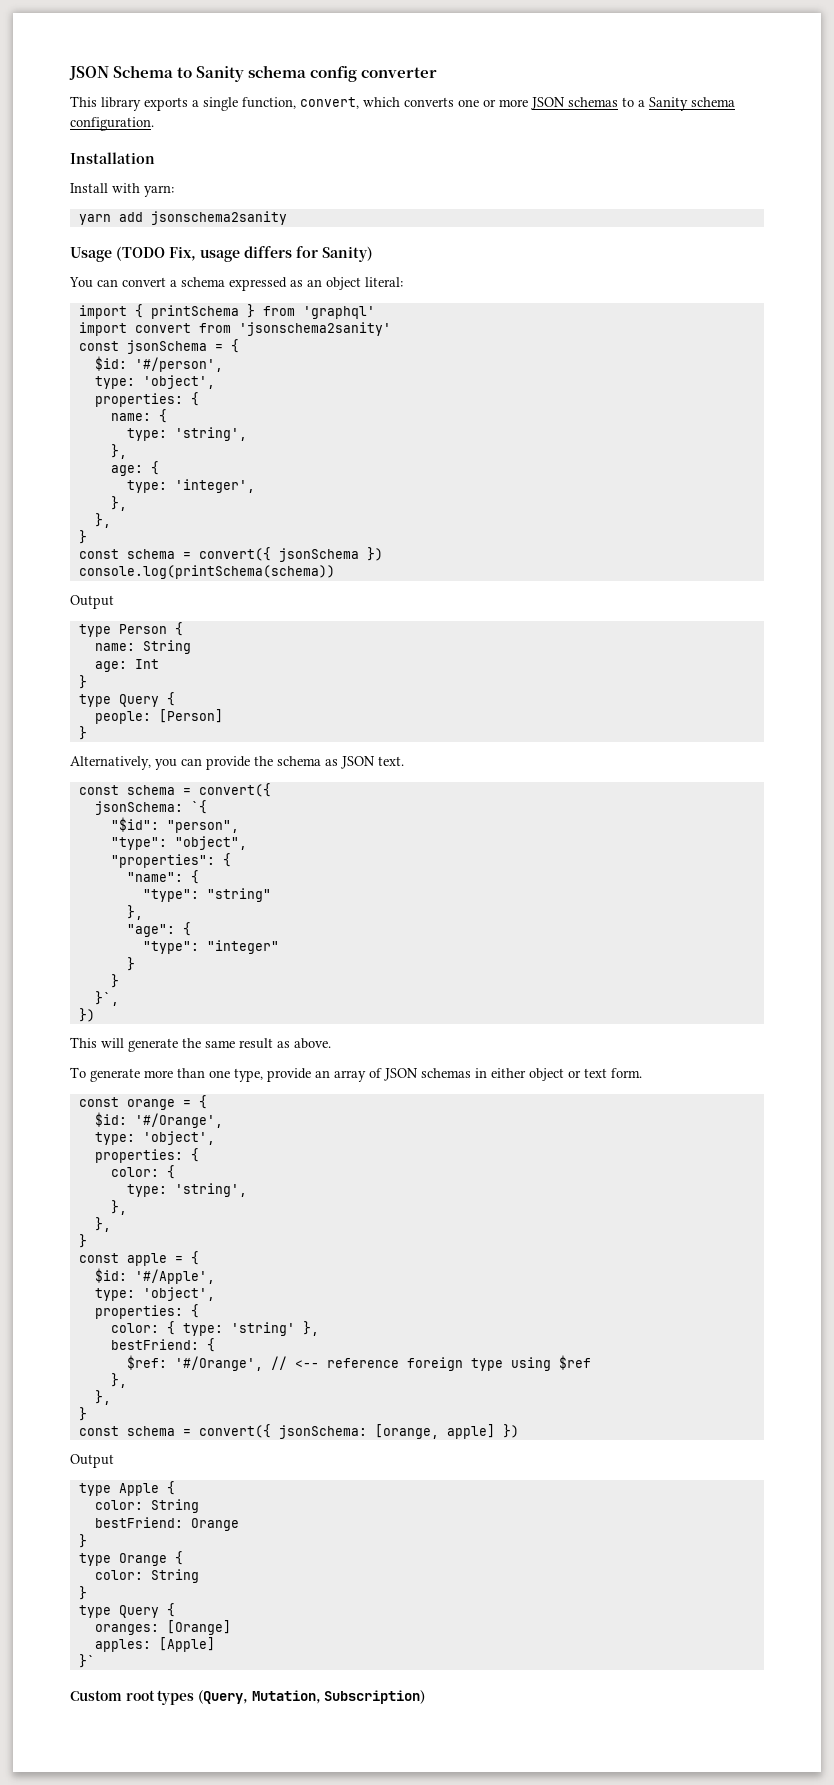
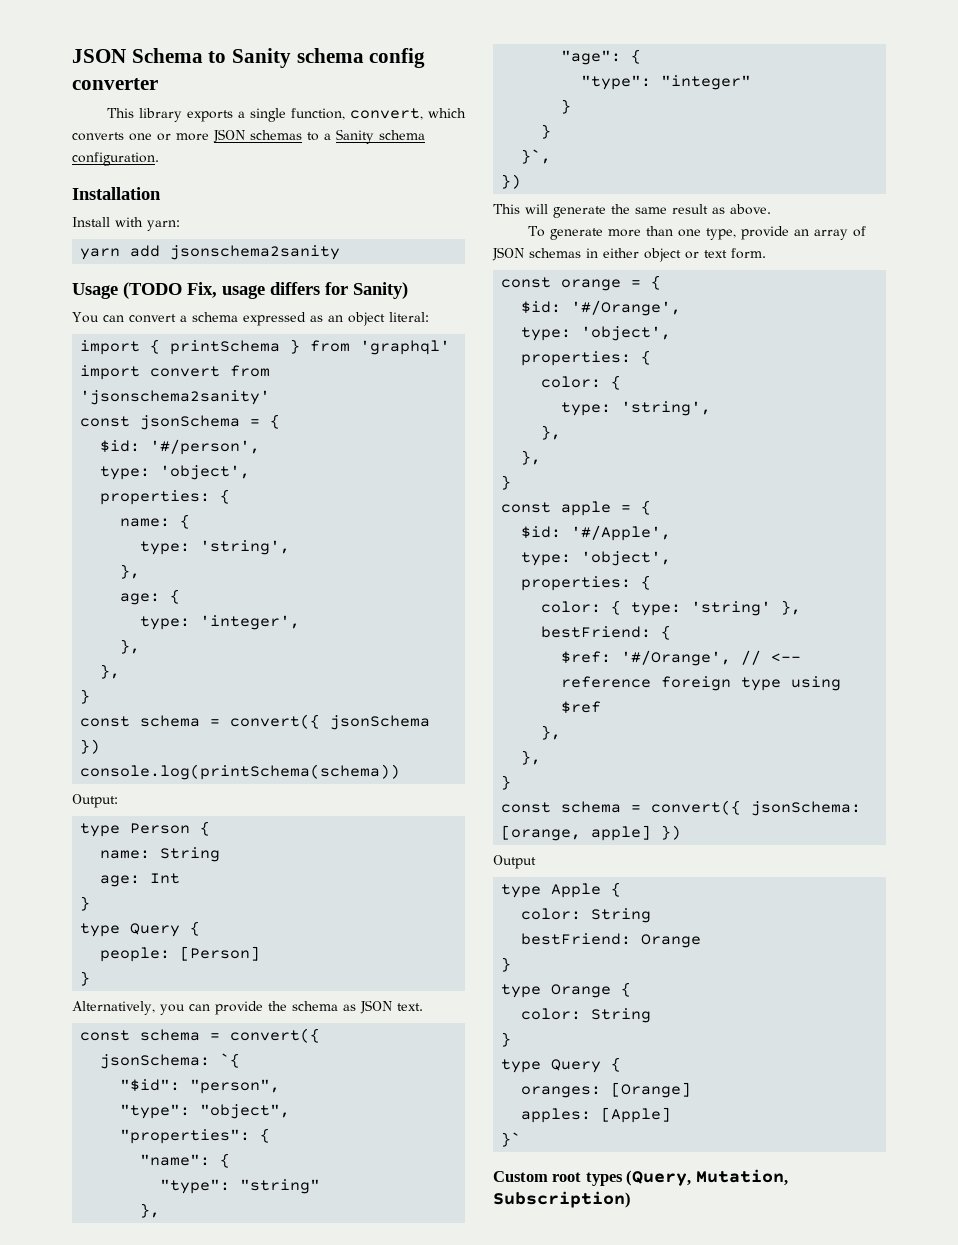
[70,595,114,609] Output -> [72,794,118,808] Output:

